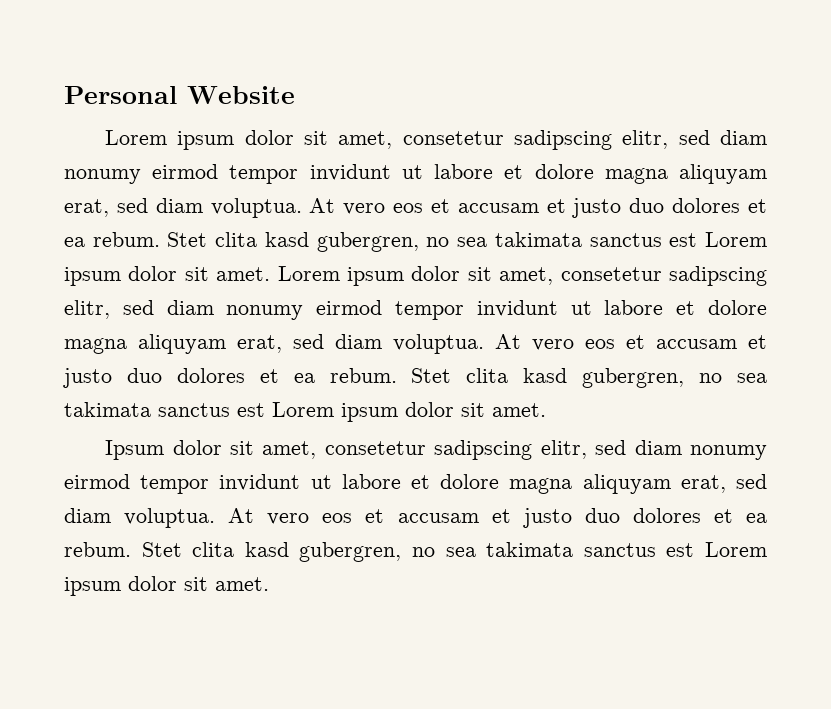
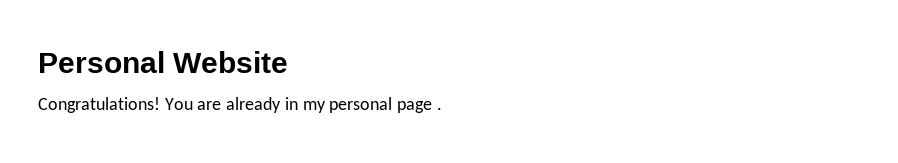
[105,130,768,150] [64,164,767,184] [64,198,767,218] [64,232,768,252] [64,266,767,286] [64,300,767,320] [64,334,767,354] [63,368,767,388] [64,402,546,422] [105,440,767,460] [64,474,767,494] [64,508,767,528] [64,542,768,562] [64,576,269,596] Lorem ipsum dolor sit amet, consetetur sadipscing elitr, sed diam nonumy eirmod tempor invidunt ut labore et dolore magna aliquyam erat, sed diam voluptua. At vero eos et accusam et justo duo dolores et ea rebum. Stet clita kasd gubergren, no sea takimata sanctus est Lorem ipsum dolor sit amet. Lorem ipsum dolor sit amet, consetetur sadipscing elitr, sed diam nonumy eirmod tempor invidunt ut labore et dolore magna aliquyam erat, sed diam voluptua. At vero eos et accusam et justo duo dolores et ea rebum. Stet clita kasd gubergren, no sea takimata sanctus est Lorem ipsum dolor sit amet. // Ipsum dolor sit amet, consetetur sadipscing elitr, sed diam nonumy eirmod tempor invidunt ut labore et dolore magna aliquyam erat, sed diam voluptua. At vero eos et accusam et justo duo dolores et ea rebum. Stet clita kasd gubergren, no sea takimata sanctus est Lorem ipsum dolor sit amet. -> [38,97,442,113] Congratulations! You are already in my personal page .

